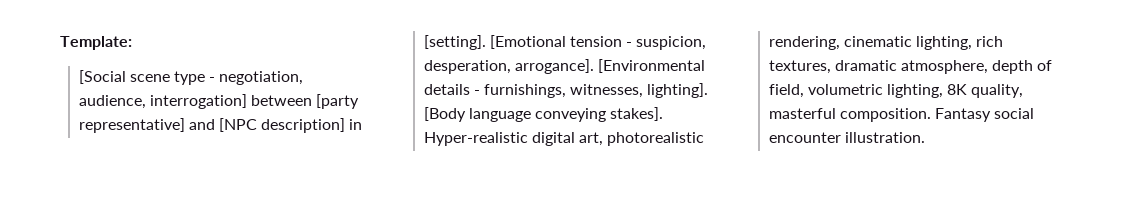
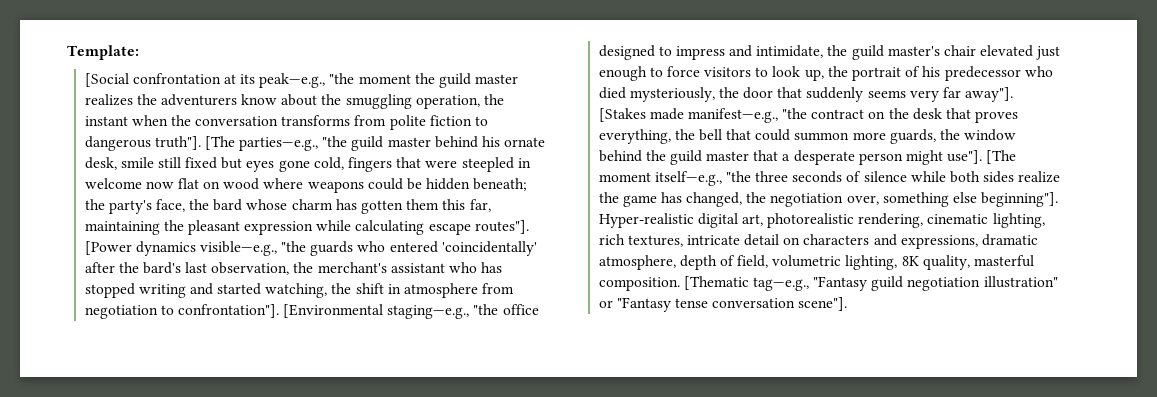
[129,71,304,85] [78,94,360,109] [78,118,363,133] [423,35,707,50] [423,59,706,74] [423,83,709,98] [423,107,664,122] scene type - negotiation, audience, interrogation] between [party representative] and [NPC description] in [setting]. [Emotional tension - suspicion, desperation, arrogance]. [Environmental details - furnishings, witnesses, lighting]. [Body language conveying stakes]. -> [132,73,519,88] [84,94,505,109] [84,115,489,130] [84,136,546,151] [84,157,531,172] [84,178,528,193] [84,199,491,214] [84,220,529,235] [84,241,537,256] [84,262,503,275] [84,283,515,298] [84,304,539,319] [598,45,1061,60] [598,66,1053,81] [598,87,1014,102] [598,108,1019,123] [598,129,1017,144] [598,150,1017,165] [598,171,1061,186] [598,192,1059,207] confrontation at its peak—e.g., "the moment the guild master realizes the adventurers know about the smuggling operation, the instant when the conversation transforms from polite fiction to dangerous truth"]. [The parties—e.g., "the guild master behind his ornate desk, smile still fixed but eyes gone cold, fingers that were steepled in welcome now flat on wood where weapons could be hidden beneath; the party's face, the bard whose charm has gotten them this far, maintaining the pleasant expression while calculating escape routes"]. [Power dynamics visible—e.g., "the guards who entered 'coincidentally' after the bard's last observation, the merchant's assistant who has stopped writing and started watching, the shift in atmosphere from negotiation to confrontation"]. [Environmental staging—e.g., "the office designed to impress and intimidate, the guild master's chair elevated just enough to force visitors to look up, the portrait of his predecessor who died mysteriously, the door that suddenly seems very far away"]. [Stakes made manifest—e.g., "the contract on the desk that proves everything, the bell that could summon more guards, the window behind the guild master that a desperate person might use"]. [The moment itself—e.g., "the three seconds of silence while both sides realize the game has changed, the negotiation over, something else beginning"].
(831, 67) none -> [686,234,978,249] intricate detail on characters and expressions,
[935,108,1035,122] [768,132,925,143] Fantasy social encounter illustration. -> [683,276,1058,291] [598,297,848,312] [Thematic tag—e.g., "Fantasy guild negotiation illustration" or "Fantasy tense conversation scene"].

